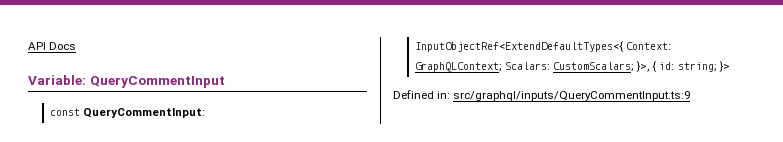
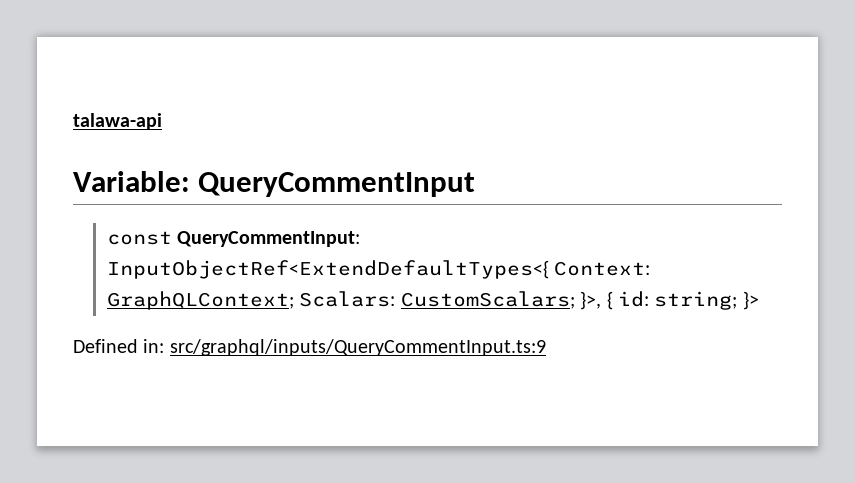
[28,42,77,50] API Docs -> [73,113,162,130] talawa-api

